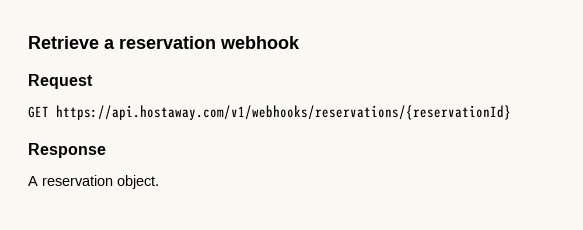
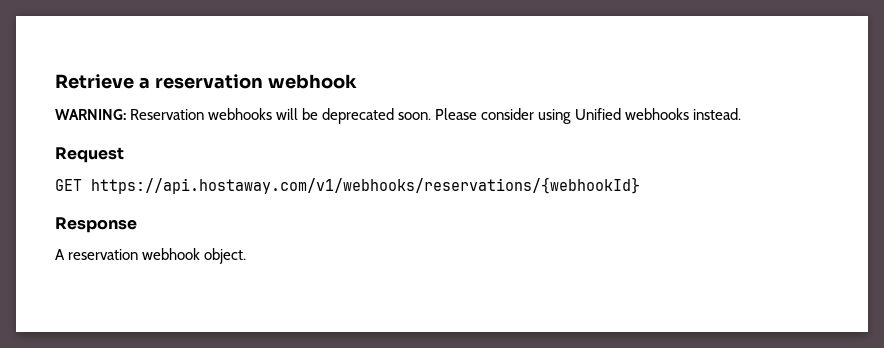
(300, 42) none -> [55,108,741,124] // WARNING: Reservation webhooks will be deprecated soon. Please consider using Unified webhooks instead.
[56,105,511,120] https://api.hostaway.com/v1/webhooks/reservations/{reservationId} -> [91,177,640,194] https://api.hostaway.com/v1/webhooks/reservations/{webhookId}
(113, 180) none -> [142,248,201,260] webhook

